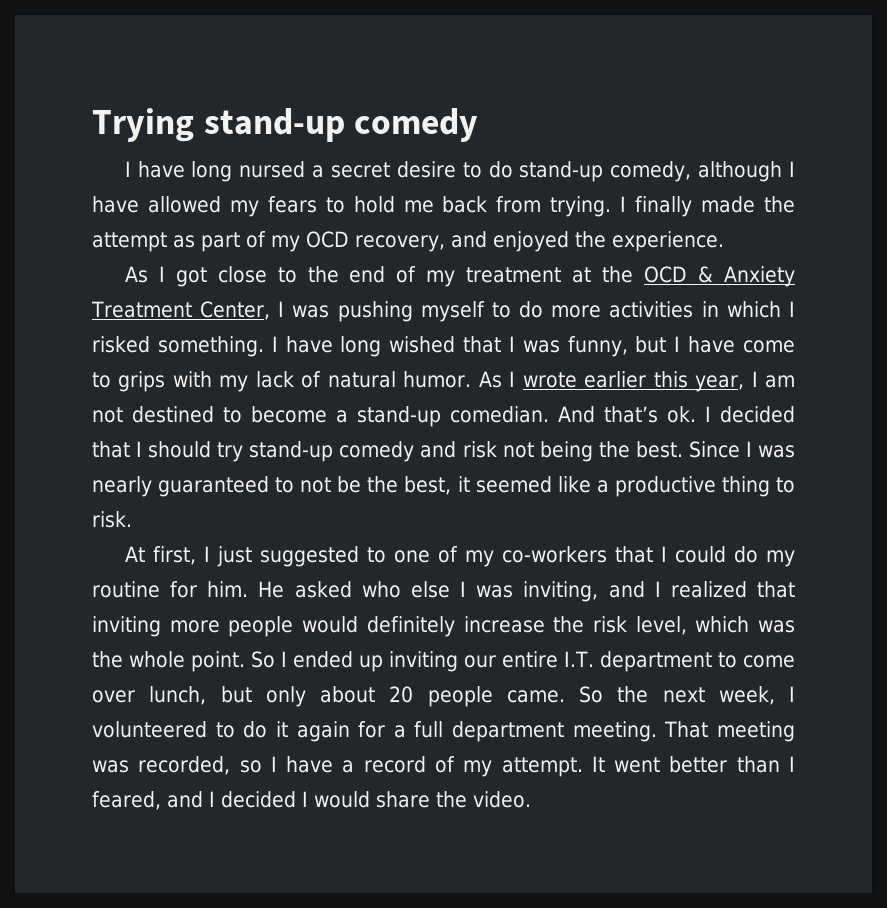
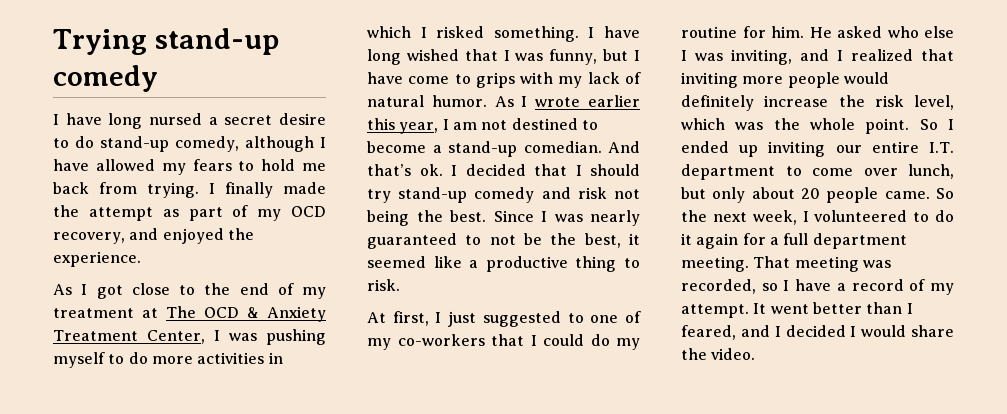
[602,266,634,283] the -> [166,306,196,318] The

